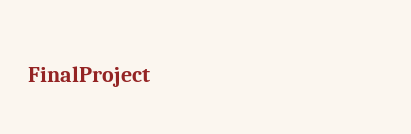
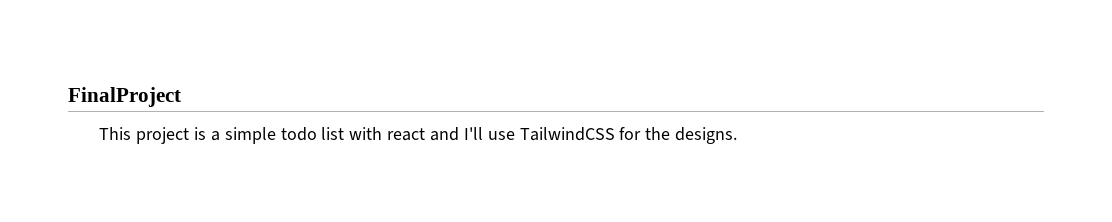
(150, 76) none -> [99,127,738,144] // This project is a simple todo list with react and I'll use TailwindCSS for the designs.

